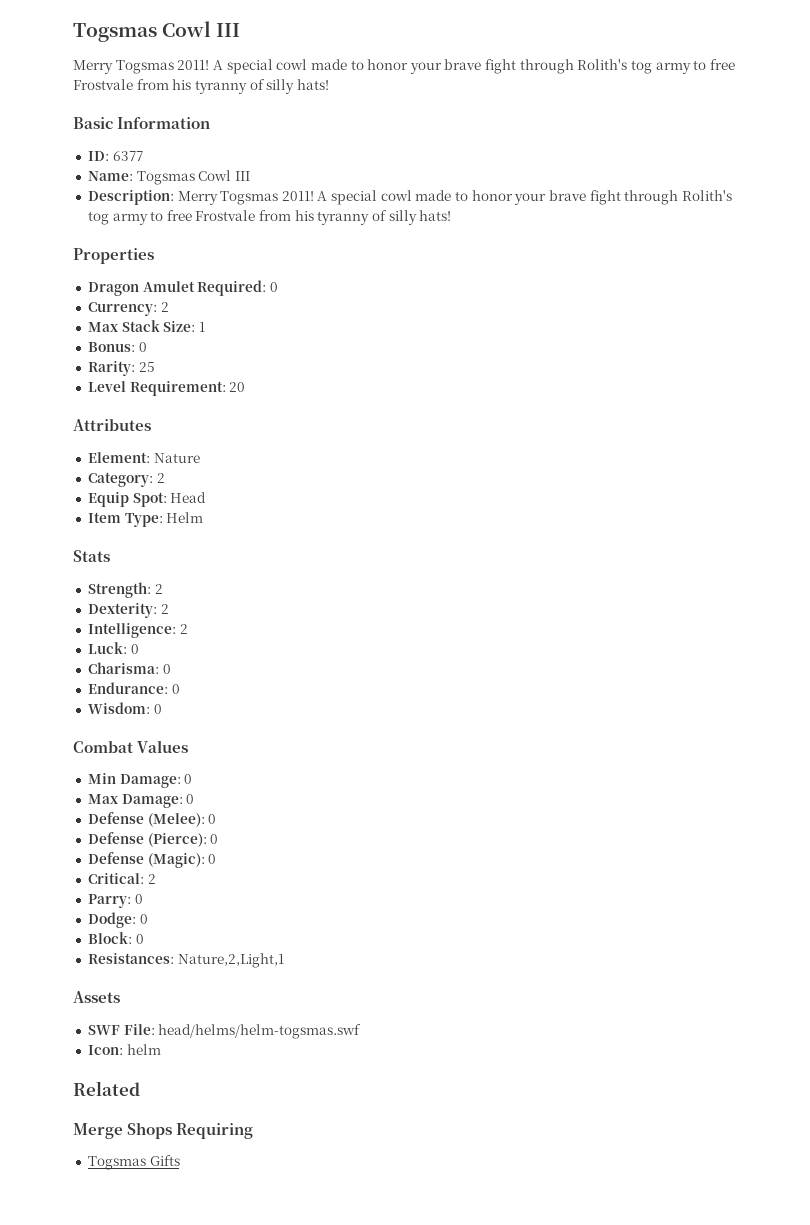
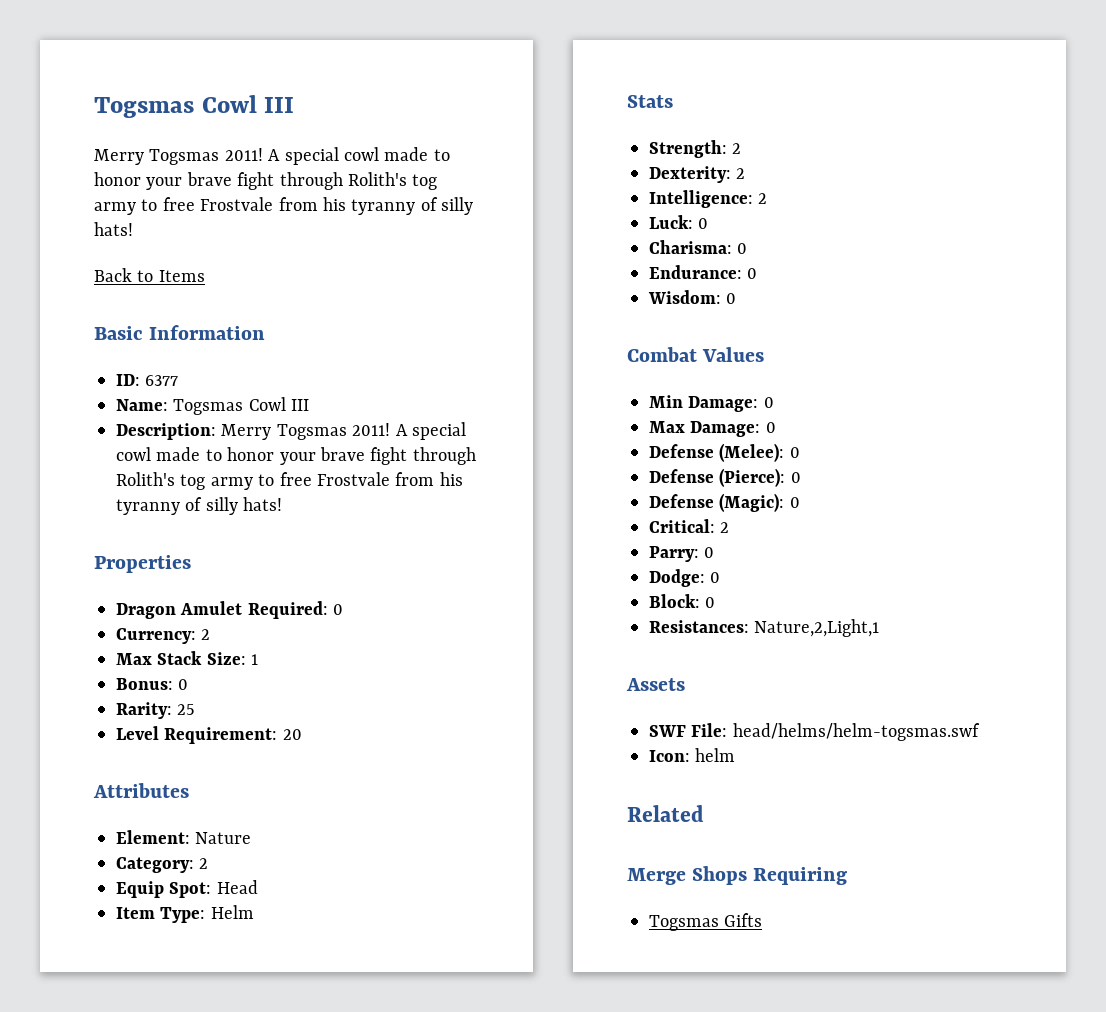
(329, 84) none -> [94,268,205,282] // Back to Items

